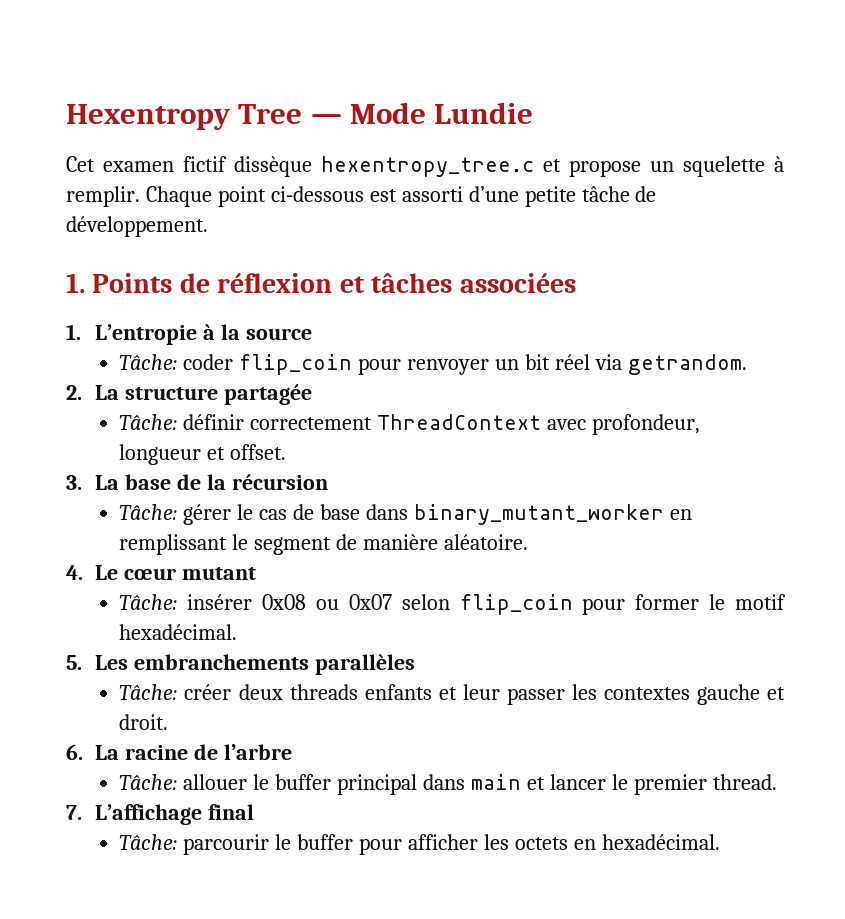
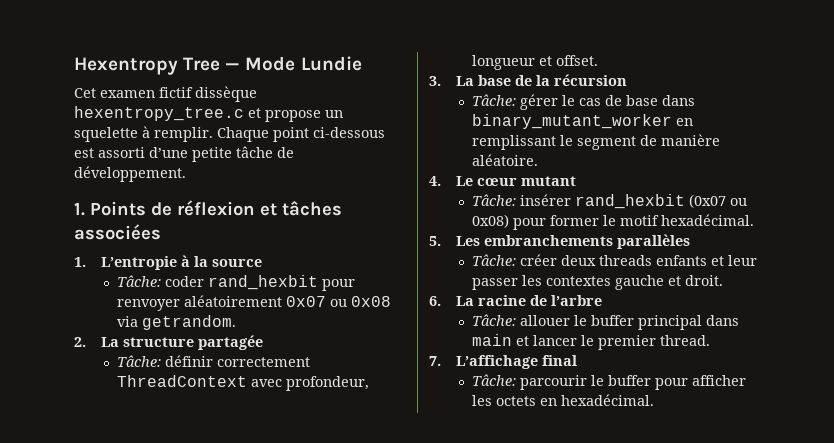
[239,354,353,375] flip_coin -> [207,275,318,290] rand_hexbit
[495,354,591,370] un bit réel -> [183,295,391,307] aléatoirement 0x07 ou 0x08
[262,594,573,615] 0x08 ou 0x07 selon flip_coin -> [574,194,747,209] [471,214,509,228] rand_hexbit (0x07 ou 0x08)

